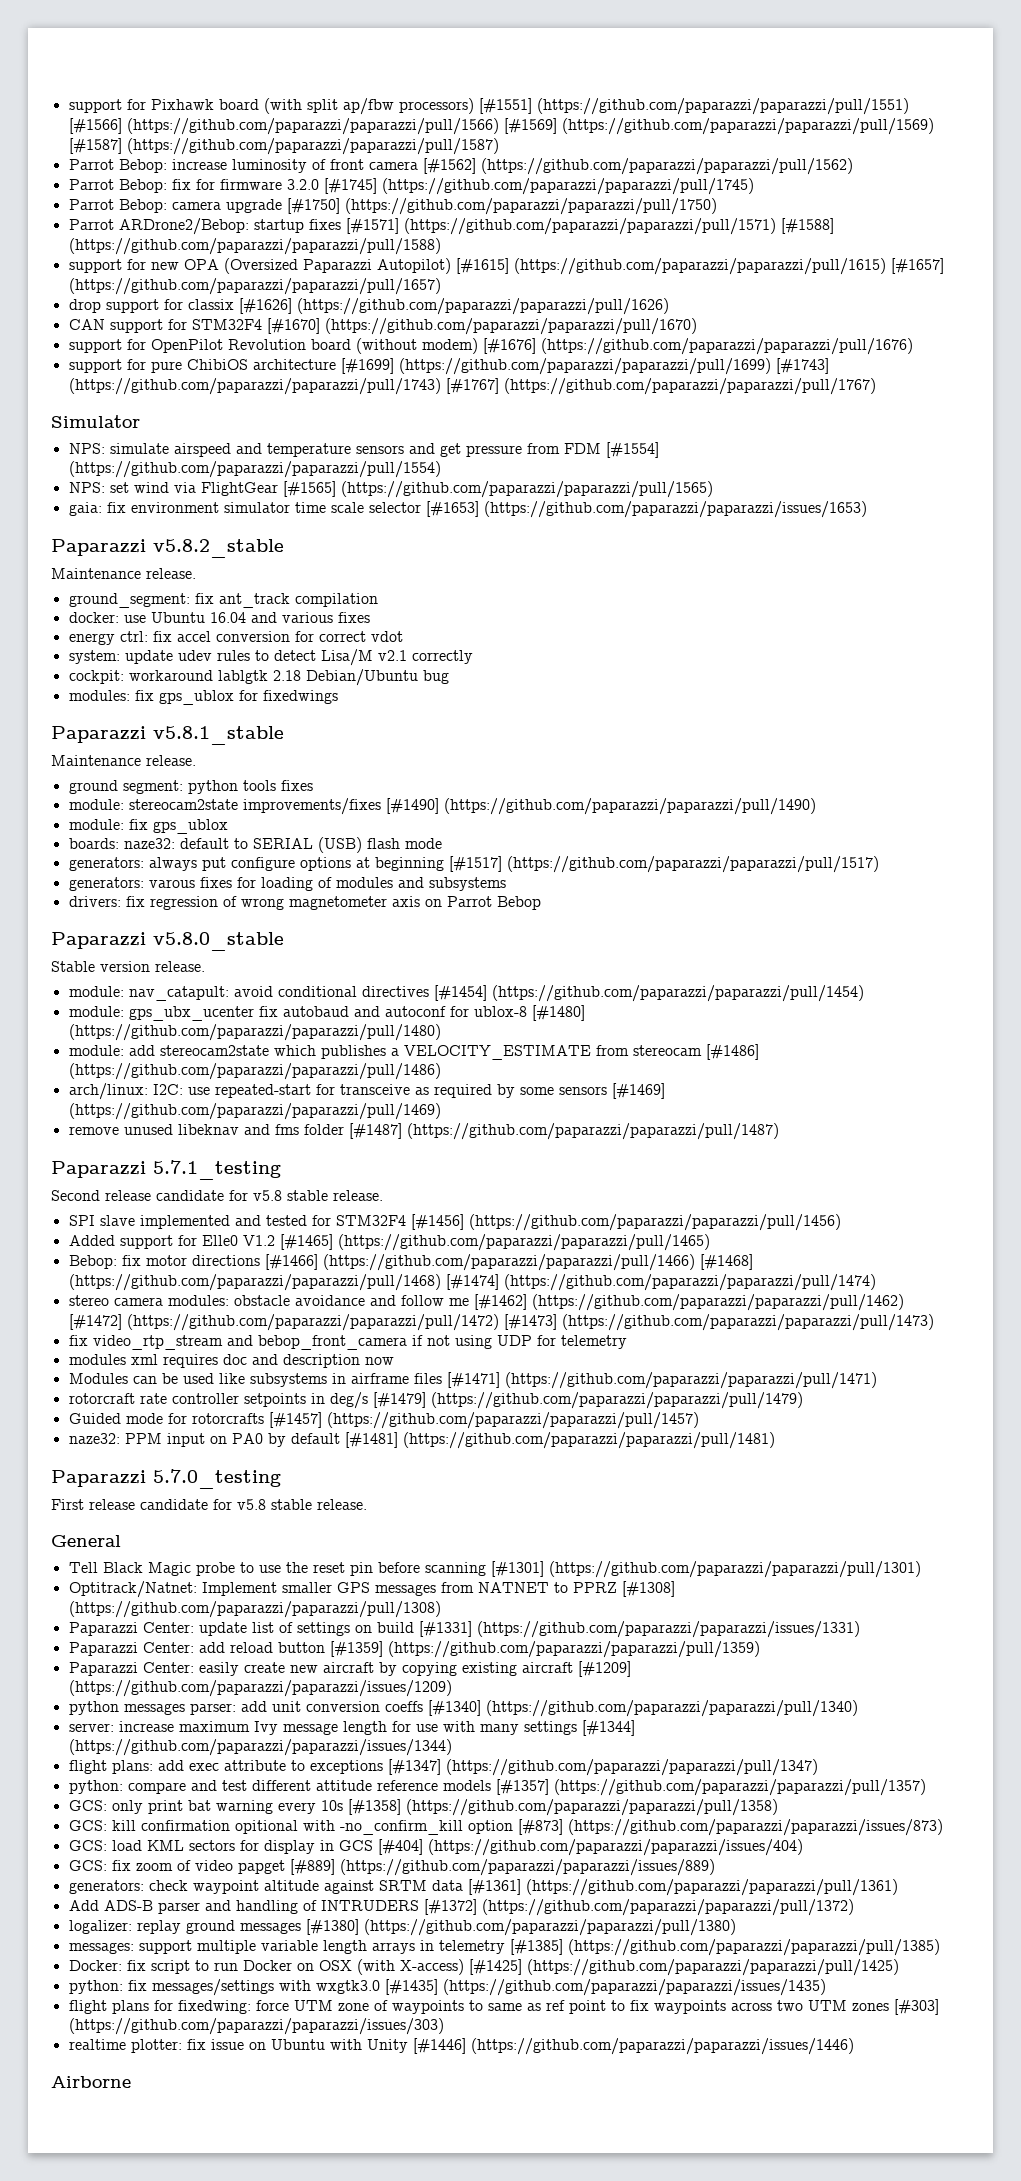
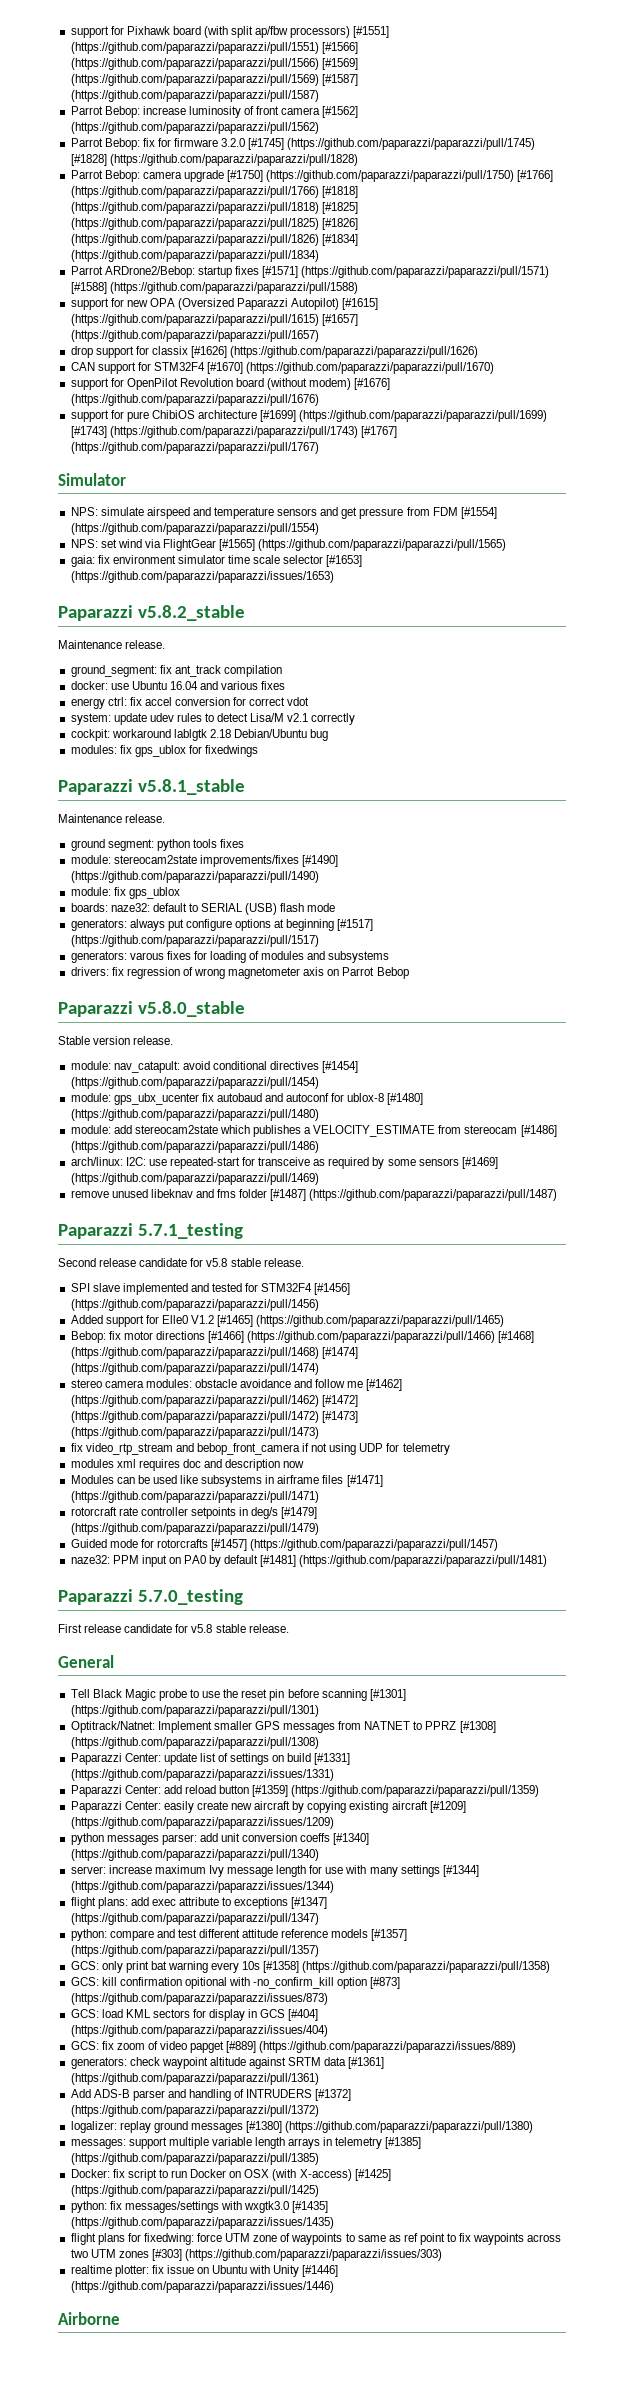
(754, 186) none -> [70,154,358,166] [#1828] (https://github.com/paparazzi/paparazzi/pull/1828)
(717, 206) none -> [517,170,554,182] [70,186,358,198] [70,202,358,214] [70,218,358,230] [70,234,358,246] [70,250,319,262] [#1766] (https://github.com/paparazzi/paparazzi/pull/1766) [#1818] (https://github.com/paparazzi/paparazzi/pull/1818) [#1825] (https://github.com/paparazzi/paparazzi/pull/1825) [#1826] (https://github.com/paparazzi/paparazzi/pull/1826) [#1834] (https://github.com/paparazzi/paparazzi/pull/1834)

